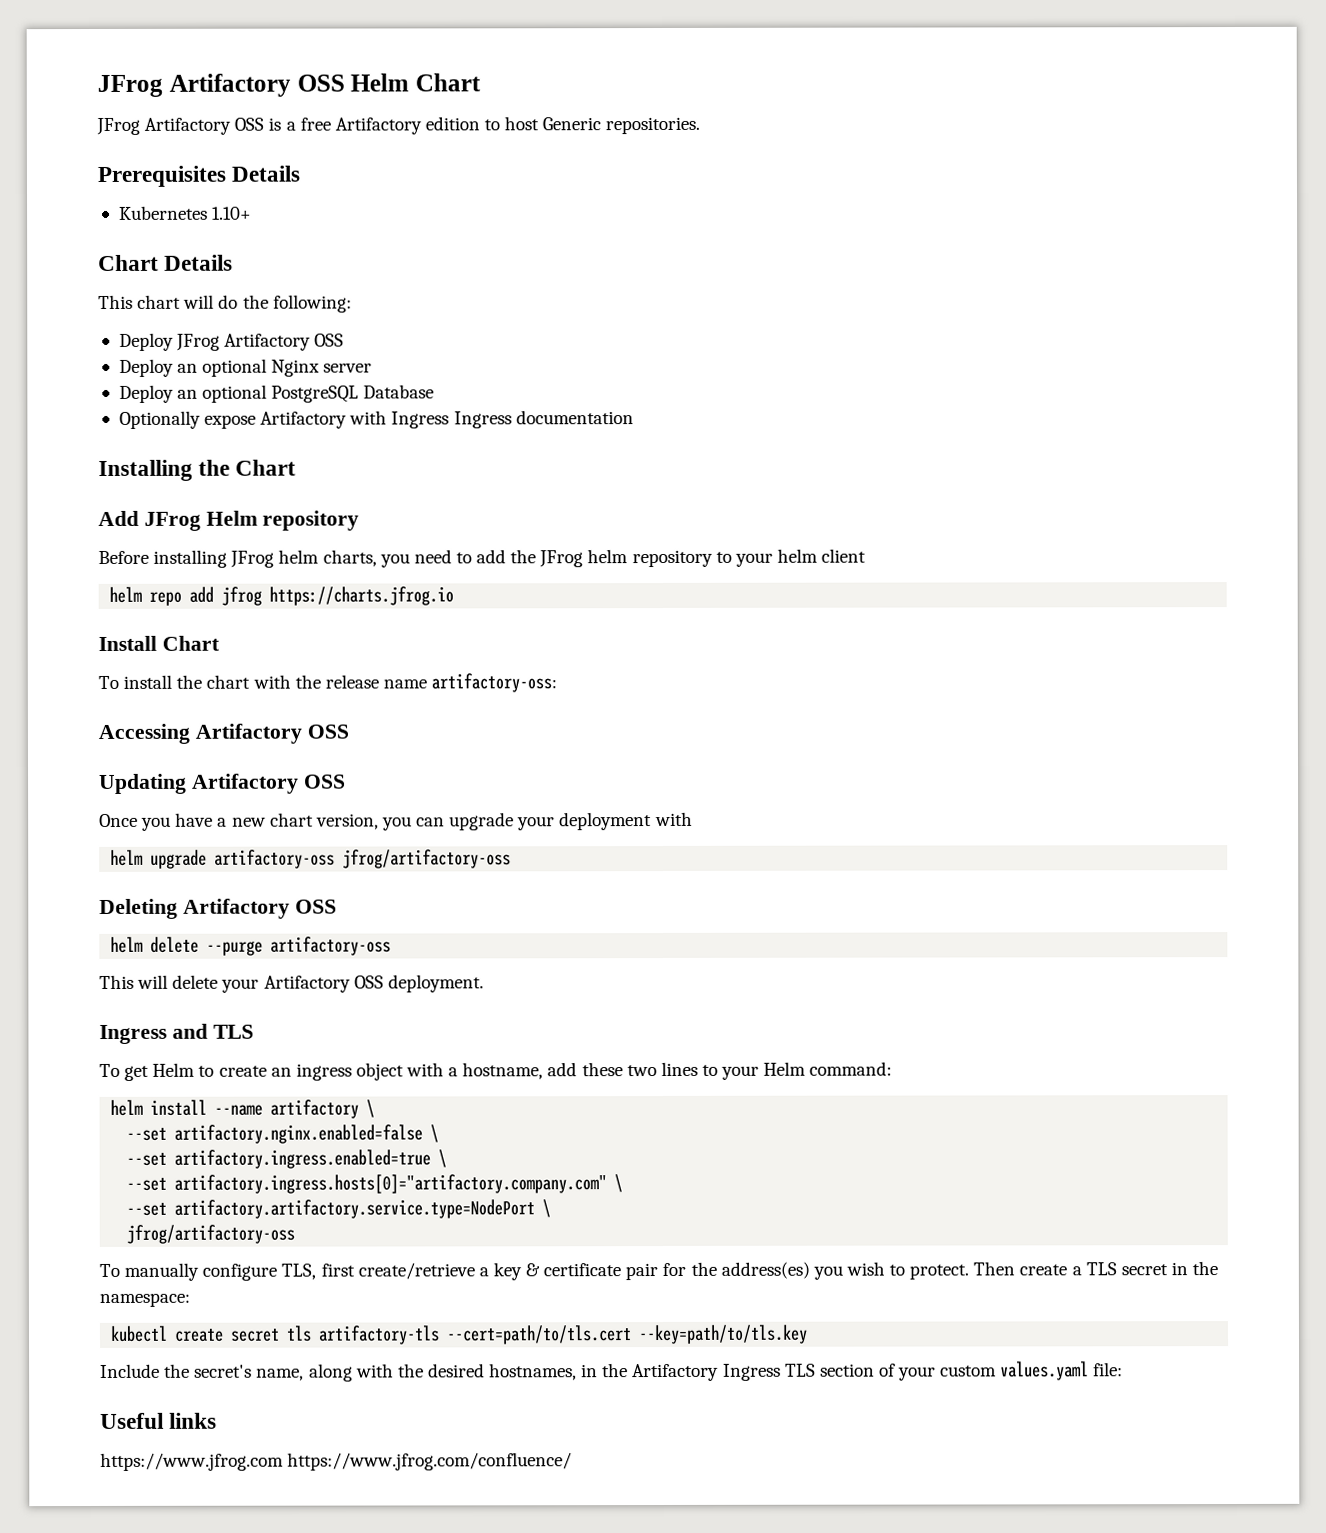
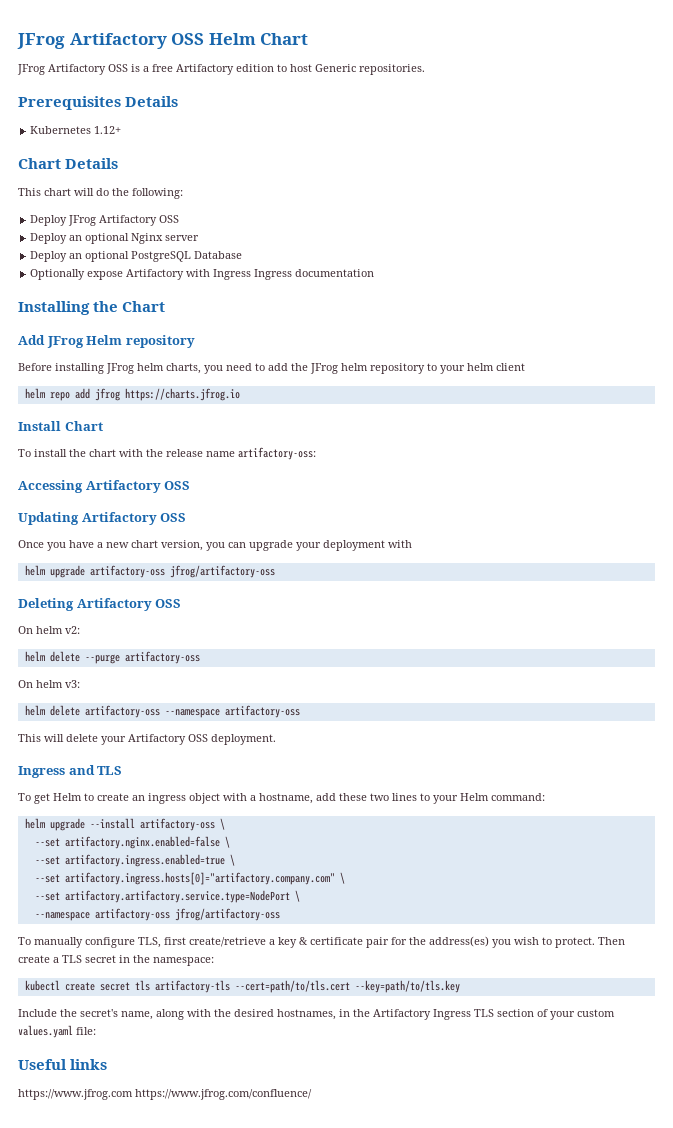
[212,206,253,220] 1.10+ -> [94,126,122,134] 1.12+
(337, 906) none -> [18,626,80,634] // On helm v2:
(392, 946) none -> [18,680,80,688] [24,705,300,718] // On helm v3: // helm delete artifactory-oss --namespace artifactory-oss
[150,1099,360,1119] install --name artifactory -> [49,818,215,831] upgrade --install artifactory-oss
(552, 1208) none -> [34,908,170,921] --namespace artifactory-oss

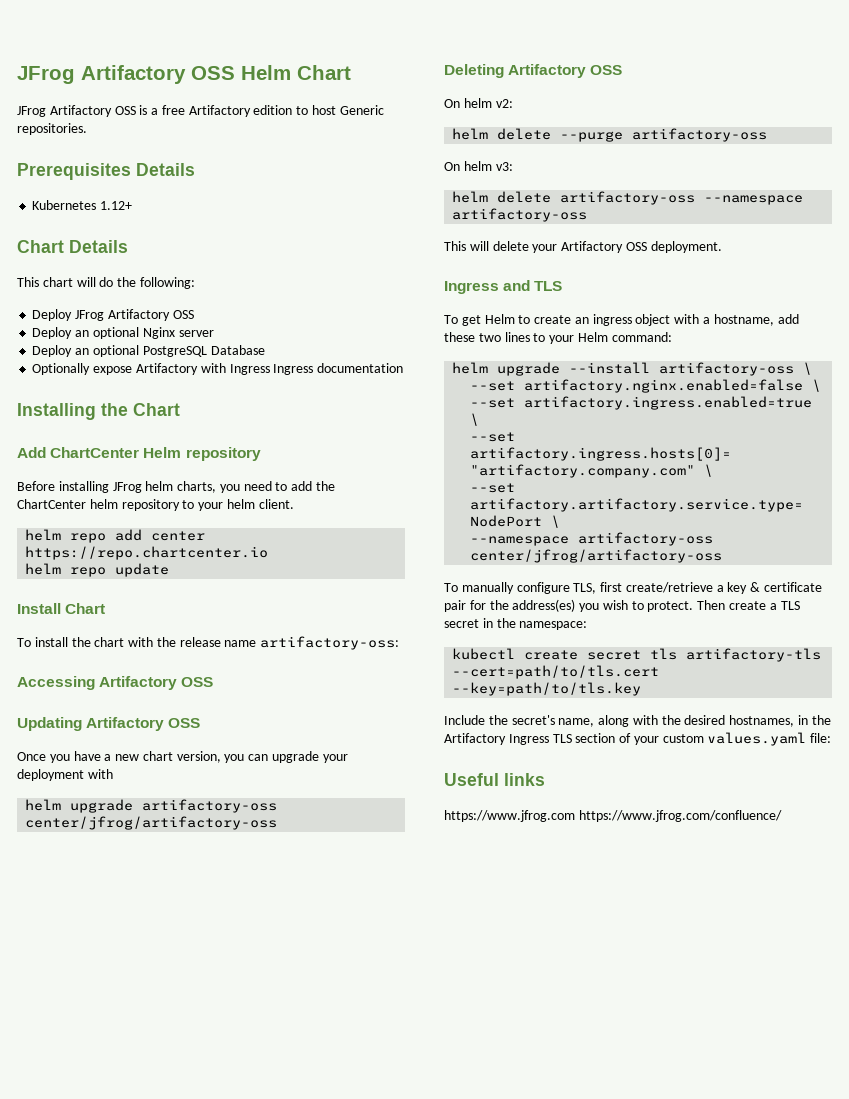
[46,336,84,348] JFrog -> [50,447,140,458] ChartCenter
[310,363,338,374] JFrog -> [17,499,86,509] ChartCenter
[496,363,525,371] client -> [258,499,294,509] client.
[94,388,240,401] jfrog https://charts.jfrog.io -> [151,531,206,541] [25,546,269,560] [25,563,170,577] center https://repo.chartcenter.io // helm repo update
[169,565,275,578] jfrog/artifactory-oss -> [25,816,278,830] center/jfrog/artifactory-oss
[174,908,280,921] jfrog/artifactory-oss -> [470,549,723,563] center/jfrog/artifactory-oss

